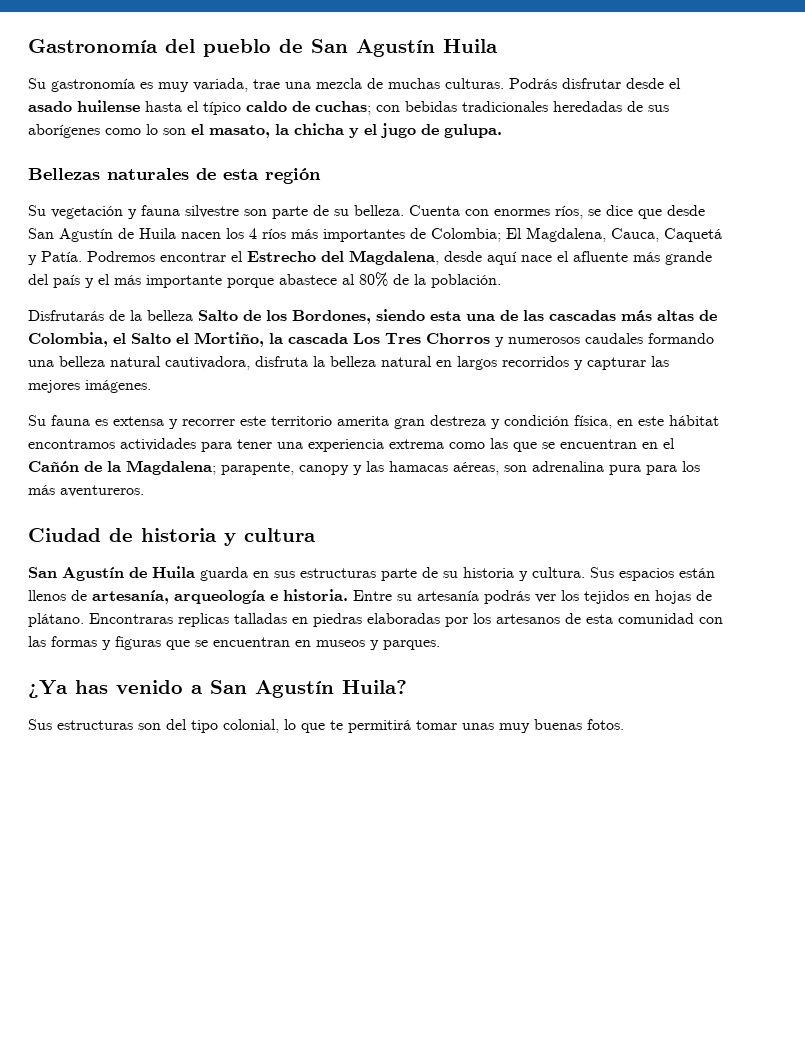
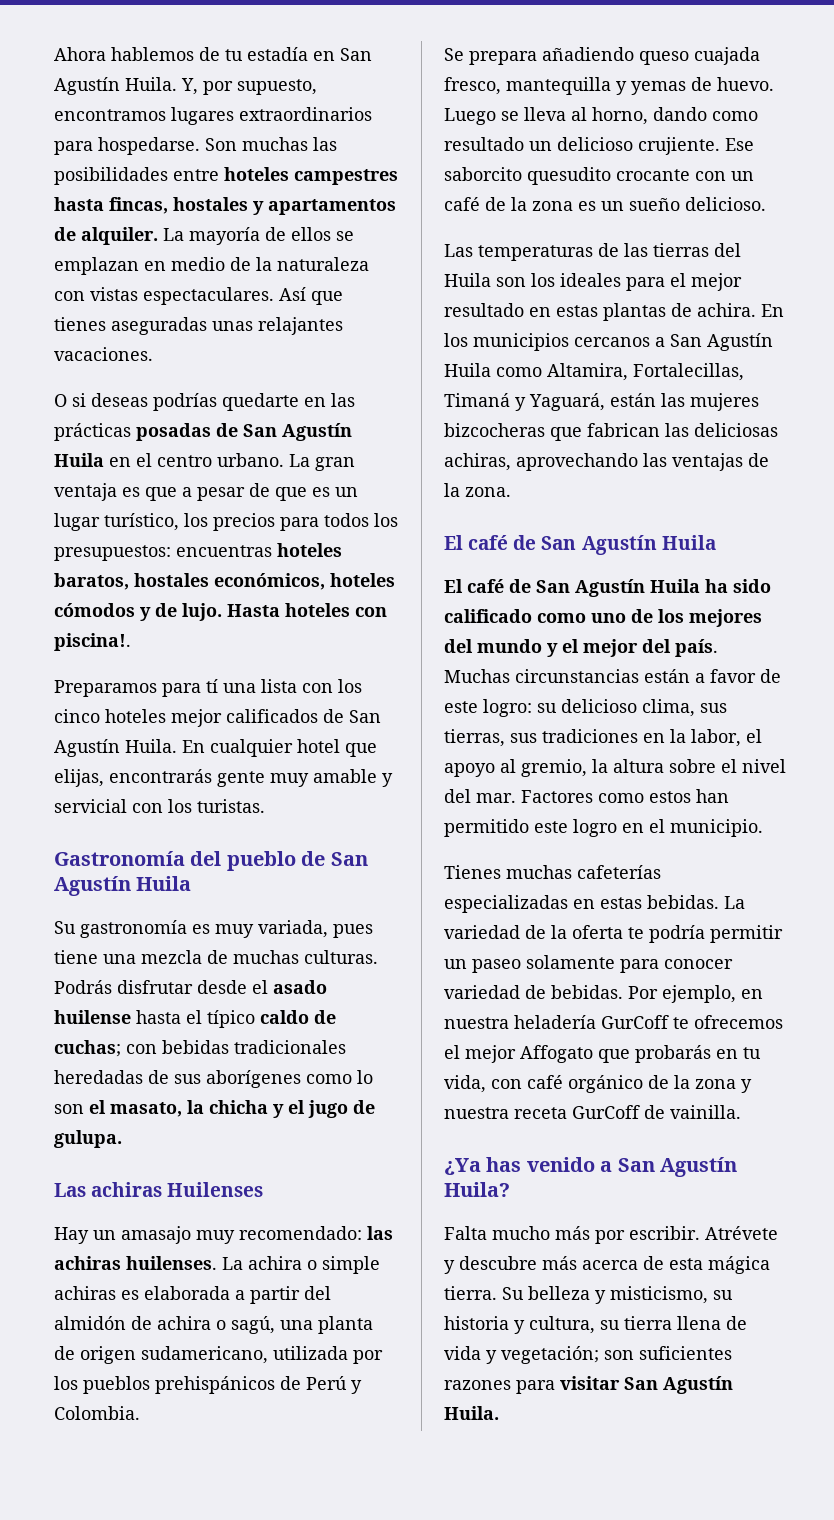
(28, 46) none -> [54,47,372,61] [54,77,317,95] [54,107,372,125] [54,137,337,155] [54,167,398,185] [54,197,396,215] [54,227,354,245] [54,257,369,275] [54,287,343,305] [54,317,343,335] [54,347,153,361] [54,393,355,411] [54,423,352,441] [54,453,355,471] [54,483,358,501] [54,513,398,531] [54,543,342,561] [54,573,395,590] [54,603,387,621] [54,633,131,651] [54,679,362,697] [54,709,381,727] [54,739,377,757] [54,769,393,787] [54,799,265,813] Ahora hablemos de tu estadía en San Agustín Huila. Y, por supuesto, encontramos lugares extraordinarios para hospedarse. Son muchas las posibilidades entre hoteles campestres hasta fincas, hostales y apartamentos de alquiler. La mayoría de ellos se emplazan en medio de la naturaleza con vistas espectaculares. Así que tienes aseguradas unas relajantes vacaciones. // O si deseas podrías quedarte en las prácticas posadas de San Agustín Huila en el centro urbano. La gran ventaja es que a pesar de que es un lugar turístico, los precios para todos los presupuestos: encuentras hoteles baratos, hostales económicos, hoteles cómodos y de lujo. Hasta hoteles con piscina!. // Preparamos para tí una lista con los cinco hoteles mejor calificados de San Agustín Huila. En cualquier hotel que elijas, encontrarás gente muy amable y servicial con los turistas. //
[253,79,280,89] trae -> [333,924,373,938] [54,950,98,964] pues tiene
[28,168,321,184] [28,205,705,219] [28,227,722,242] [28,250,712,265] [28,272,501,288] [28,309,717,324] [28,332,714,347] [28,356,669,370] [28,380,151,393] [28,415,719,429] [28,438,675,452] [28,460,700,475] [28,485,144,497] [28,528,316,546] [28,566,715,581] [28,589,712,604] [28,613,723,627] [28,636,440,650] Bellezas naturales de esta región // Su vegetación y fauna silvestre son parte de su belleza. Cuenta con enormes ríos, se dice que desde San Agustín de Huila nacen los 4 ríos más importantes de Colombia; El Magdalena, Cauca, Caquetá y Patía. Podremos encontrar el Estrecho del Magdalena, desde aquí nace el afluente más grande del país y el más importante porque abastece al 80% de la población. // Disfrutarás de la belleza Salto de los Bordones, siendo esta una de las cascadas más altas de Colombia, el Salto el Mortiño, la cascada Los Tres Chorros y numerosos caudales formando una belleza natural cautivadora, disfruta la belleza natural en largos recorridos y capturar las mejores imágenes. // Su fauna es extensa y recorrer este territorio amerita gran destreza y condición física, en este hábitat encontramos actividades para tener una experiencia extrema como las que se encuentran en el Cañón de la Magdalena; parapente, canopy y las hamacas aéreas, son adrenalina pura para los más aventureros. // Ciudad de historia y cultura // San Agustín de Huila guarda en sus estructuras parte de su historia y cultura. Sus espacios están llenos de artesanía, arqueología e historia. Entre su artesanía podrás ver los tejidos en hojas de plátano. Encontraras replicas talladas en piedras elaboradas por los artesanos de esta comunidad con las formas y figuras que se encuentran en museos y parques. -> [54,1182,264,1197] [54,1226,393,1244] [54,1256,380,1274] [54,1286,331,1304] [54,1316,373,1334] [54,1346,383,1364] [54,1376,362,1394] [54,1406,140,1420] [444,47,760,65] [444,77,774,95] [444,107,758,125] [444,137,754,155] [444,167,754,185] [444,197,766,211] [444,243,741,261] [444,273,742,291] [444,303,784,321] [444,333,773,351] [444,363,744,381] [444,393,759,411] [444,423,778,441] [444,453,769,471] [444,483,511,497] [444,535,716,555] [444,579,771,597] [444,609,762,627] [444,639,718,657] [444,669,781,683] [444,699,727,717] [444,729,762,747] [444,759,786,777] [444,789,729,803] [444,819,763,837] [444,865,661,879] [444,895,745,913] [444,925,783,943] [444,955,733,973] [444,985,763,1003] [444,1015,783,1029] [444,1045,761,1063] [444,1075,752,1093] [444,1105,741,1119] Las achiras Huilenses // Hay un amasajo muy recomendado: las achiras huilenses. La achira o simple achiras es elaborada a partir del almidón de achira o sagú, una planta de origen sudamericano, utilizada por los pueblos prehispánicos de Perú y Colombia. // Se prepara añadiendo queso cuajada fresco, mantequilla y yemas de huevo. Luego se lleva al horno, dando como resultado un delicioso crujiente. Ese saborcito quesudito crocante con un café de la zona es un sueño delicioso. // Las temperaturas de las tierras del Huila son los ideales para el mejor resultado en estas plantas de achira. En los municipios cercanos a San Agustín Huila como Altamira, Fortalecillas, Timaná y Yaguará, están las mujeres bizcocheras que fabrican las deliciosas achiras, aprovechando las ventajas de la zona. // El café de San Agustín Huila // El café de San Agustín Huila ha sido calificado como uno de los mejores del mundo y el mejor del país. Muchas circunstancias están a favor de este logro: su delicioso clima, sus tierras, sus tradiciones en la labor, el apoyo al gremio, la altura sobre el nivel del mar. Factores como estos han permitido este logro en el municipio. // Tienes muchas cafeterías especializadas en estas bebidas. La variedad de la oferta te podría permitir un paseo solamente para conocer variedad de bebidas. Por ejemplo, en nuestra heladería GurCoff te ofrecemos el mejor Affogato que probarás en tu vida, con café orgánico de la zona y nuestra receta GurCoff de vainilla.
[28,719,624,733] Sus estructuras son del tipo colonial, lo que te permitirá tomar unas muy buenas fotos. -> [444,1226,778,1244] [444,1256,770,1274] [444,1286,733,1304] [444,1316,747,1334] [444,1346,732,1364] [444,1376,733,1394] [444,1406,499,1420] Falta mucho más por escribir. Atrévete y descubre más acerca de esta mágica tierra. Su belleza y misticismo, su historia y cultura, su tierra llena de vida y vegetación; son suficientes razones para visitar San Agustín Huila.

